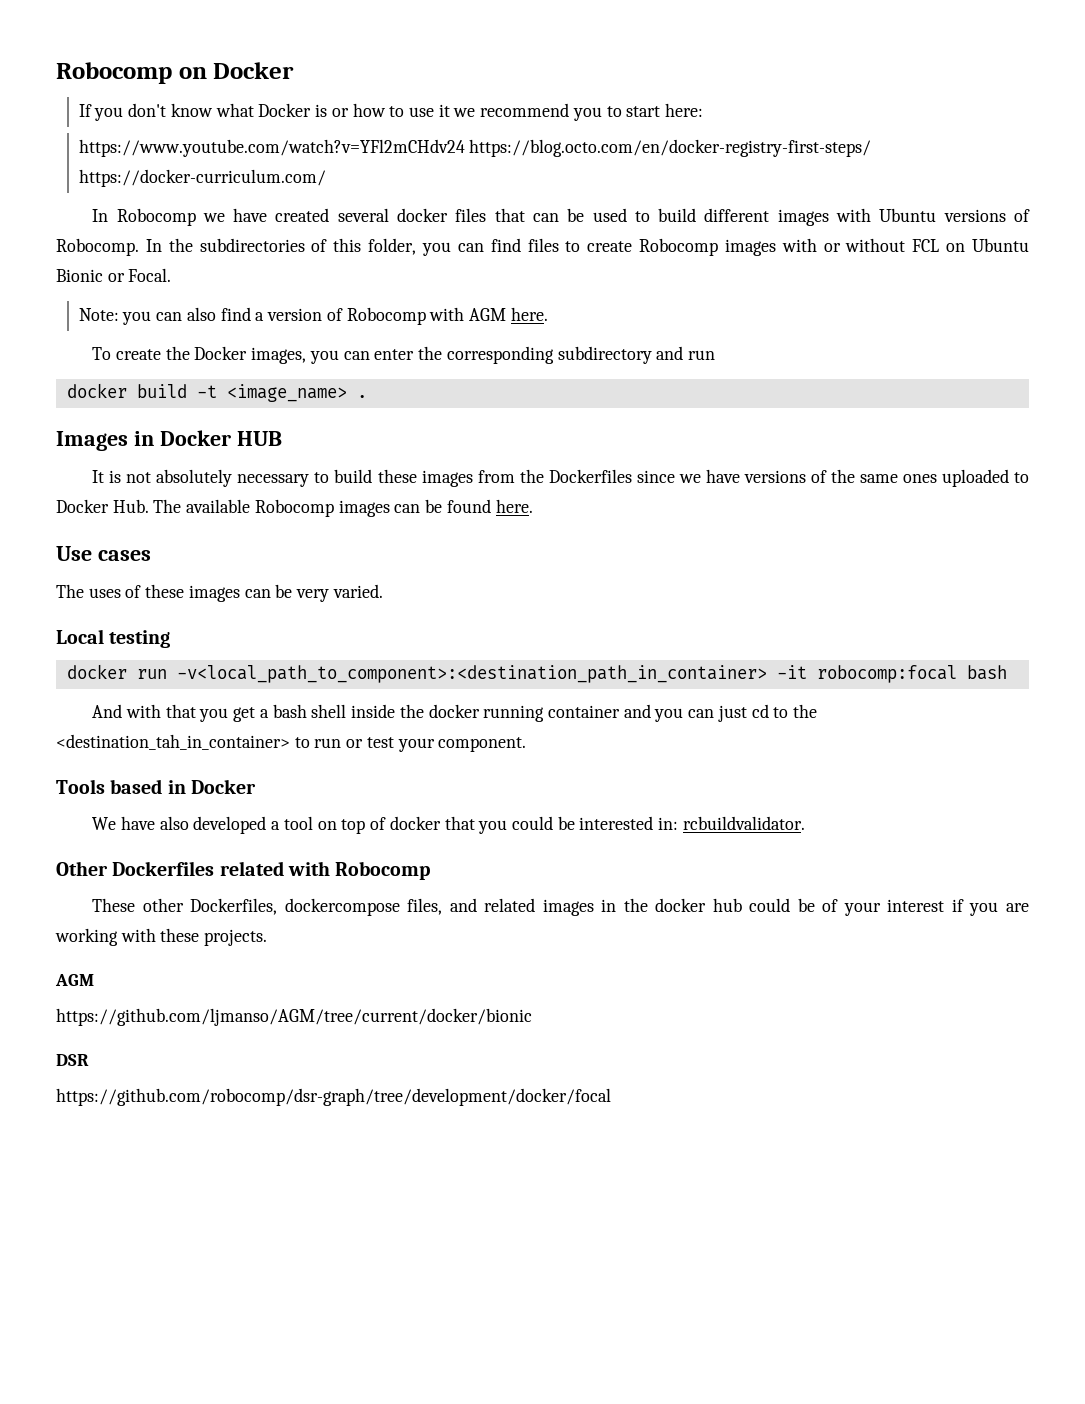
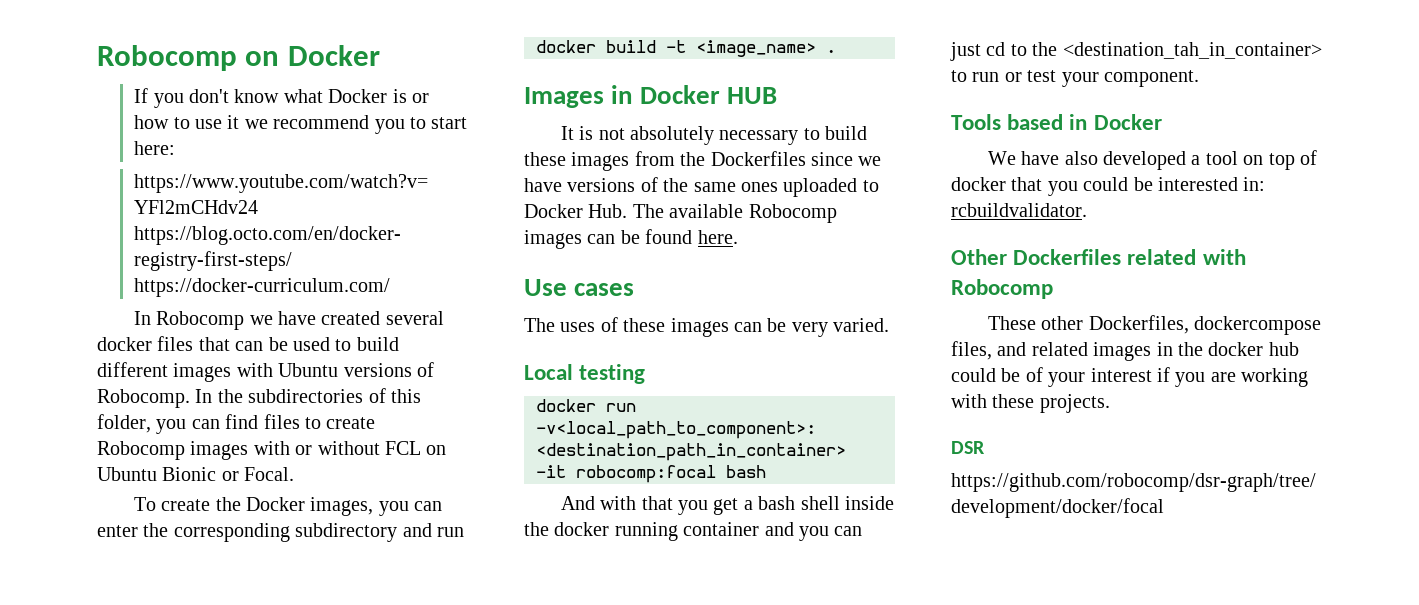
[78,307,548,325] // Note: you can also find a version of Robocomp with AGM here. -> (295, 474) none
[55,974,94,986] [56,1008,532,1026] // AGM // https://github.com/ljmanso/AGM/tree/current/docker/bionic -> (1110, 403) none

